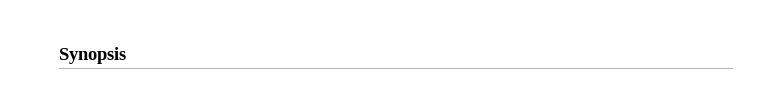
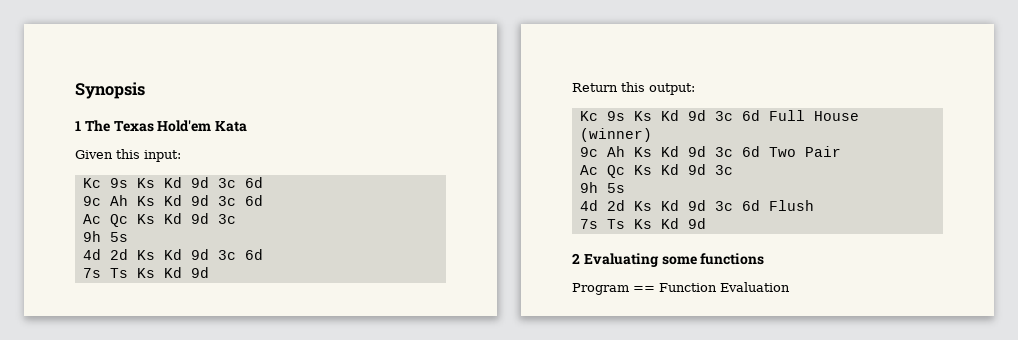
(126, 55) none -> [75,120,248,132] [75,149,181,162] [82,177,263,188] [82,195,263,206] [82,213,236,227] [82,231,128,242] [82,249,263,260] [82,267,209,278] [572,82,695,95] [579,110,859,121] [579,128,652,142] [579,146,841,157] [579,164,733,178] [579,182,625,193] [579,200,814,211] [579,218,706,229] [572,253,765,267] [572,282,790,295] // 1 The Texas Hold'em Kata // Given this input: // Kc 9s Ks Kd 9d 3c 6d // 9c Ah Ks Kd 9d 3c 6d // Ac Qc Ks Kd 9d 3c // 9h 5s // 4d 2d Ks Kd 9d 3c 6d // 7s Ts Ks Kd 9d // Return this output: // Kc 9s Ks Kd 9d 3c 6d Full House (winner) // 9c Ah Ks Kd 9d 3c 6d Two Pair // Ac Qc Ks Kd 9d 3c // 9h 5s // 4d 2d Ks Kd 9d 3c 6d Flush // 7s Ts Ks Kd 9d // 2 Evaluating some functions // Program == Function Evaluation

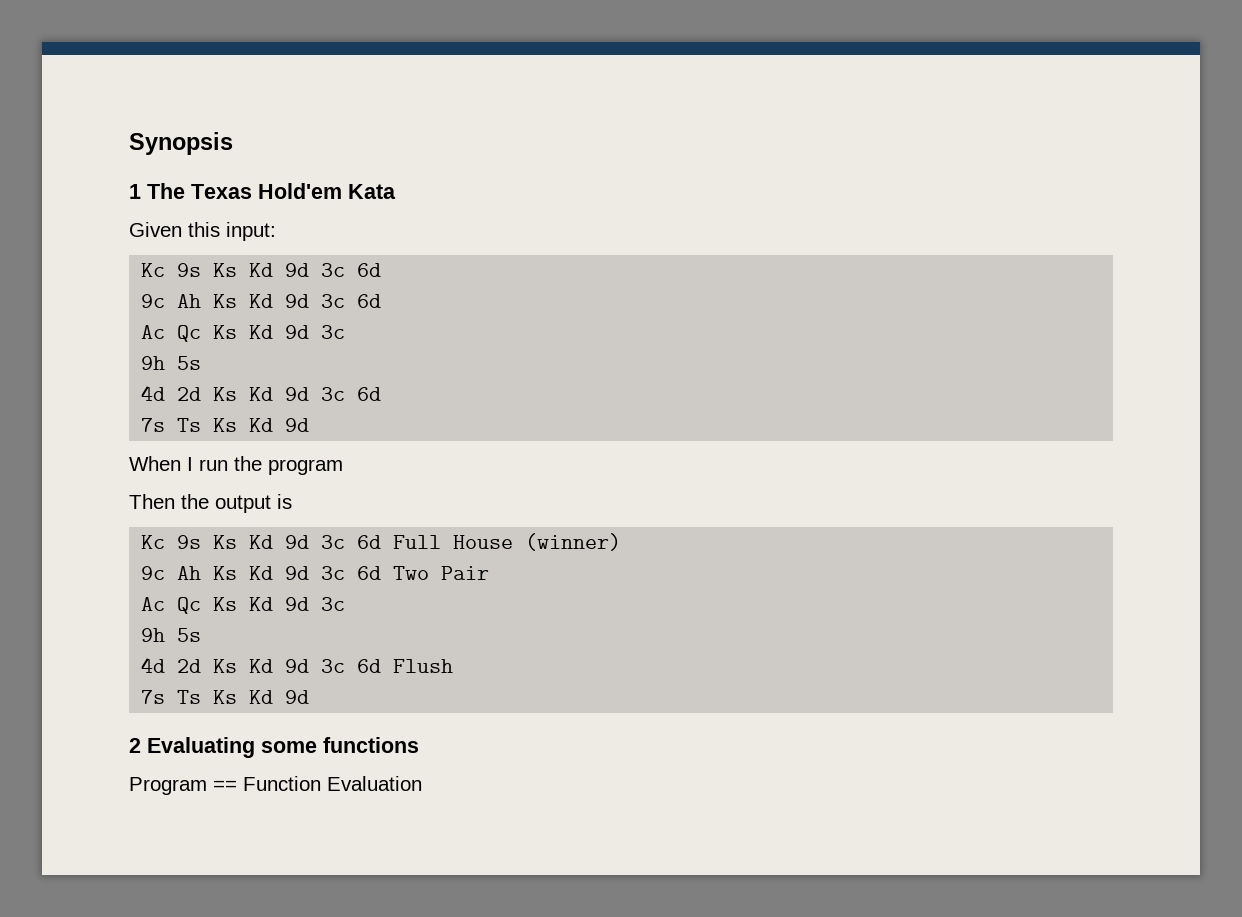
[572,82,695,95] Return this output: -> [129,456,343,475] [129,494,292,513] When I run the program // Then the output is

